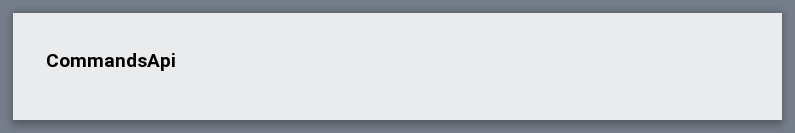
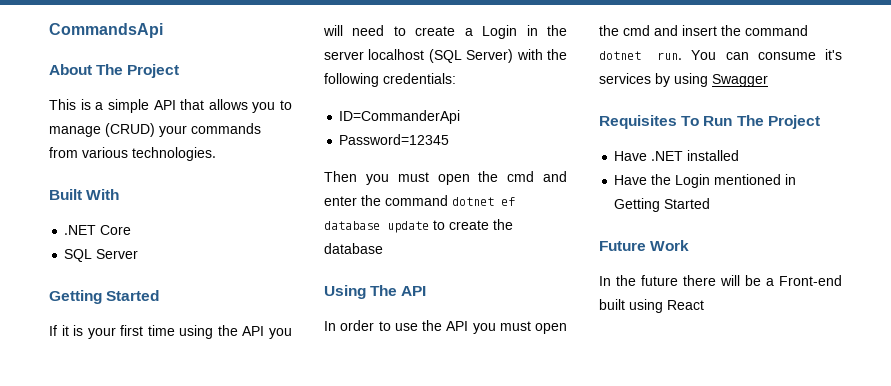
(176, 62) none -> [49,64,180,78] [49,99,292,113] [49,123,261,137] [49,147,216,161] [49,189,120,200] [64,225,132,235] [64,249,139,262] [49,290,160,304] [49,325,292,339] [323,25,567,39] [324,49,567,63] [324,73,456,87] [339,110,461,124] [339,134,450,145] [324,171,567,185] [324,195,515,206] [324,219,513,233] [324,243,383,254] [324,285,427,299] [324,320,567,334] [599,25,808,36] [599,49,842,60] [599,73,768,87] [599,115,820,129] [614,150,740,161] [614,174,797,188] [614,198,711,212] [599,240,690,251] [599,275,842,286] [599,299,704,313] // About The Project // This is a simple API that allows you to manage (CRUD) your commands from various technologies. // Built With // .NET Core // SQL Server // Getting Started // If it is your first time using the API you will need to create a Login in the server localhost (SQL Server) with the following credentials: // ID=CommanderApi // Password=12345 // Then you must open the cmd and enter the command dotnet ef database update to create the database // Using The API // In order to use the API you must open the cmd and insert the command dotnet run. You can consume it's services by using Swagger // Requisites To Run The Project // Have .NET installed // Have the Login mentioned in Getting Started // Future Work // In the future there will be a Front-end built using React

